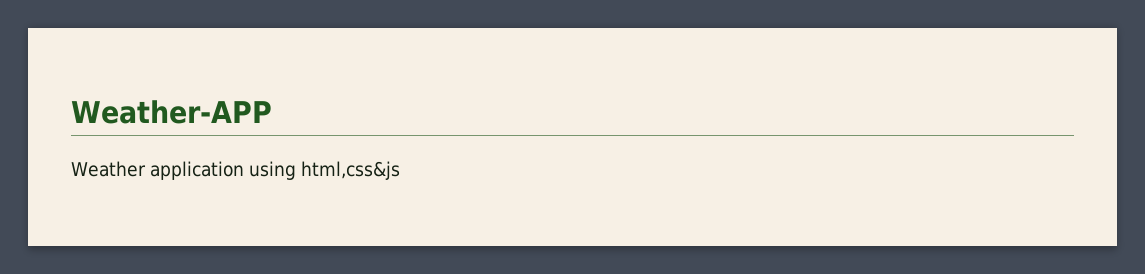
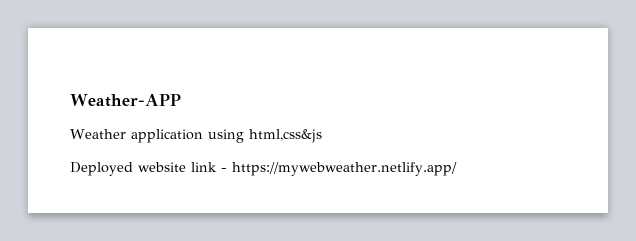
(401, 170) none -> [70,162,457,176] // Deployed website link - https://mywebweather.netlify.app/

